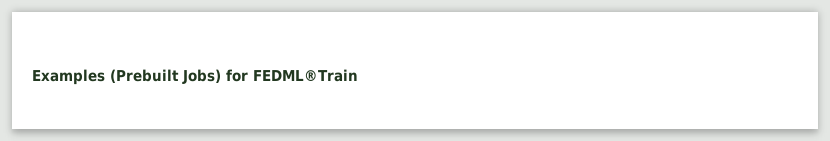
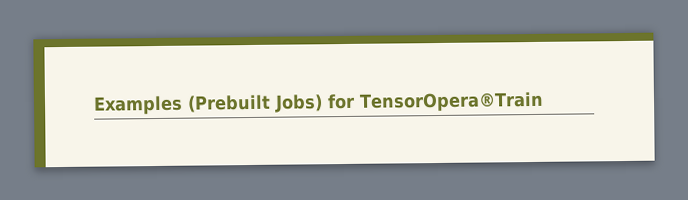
[253,69,358,82] FEDML®Train -> [359,91,544,112] TensorOpera®Train

